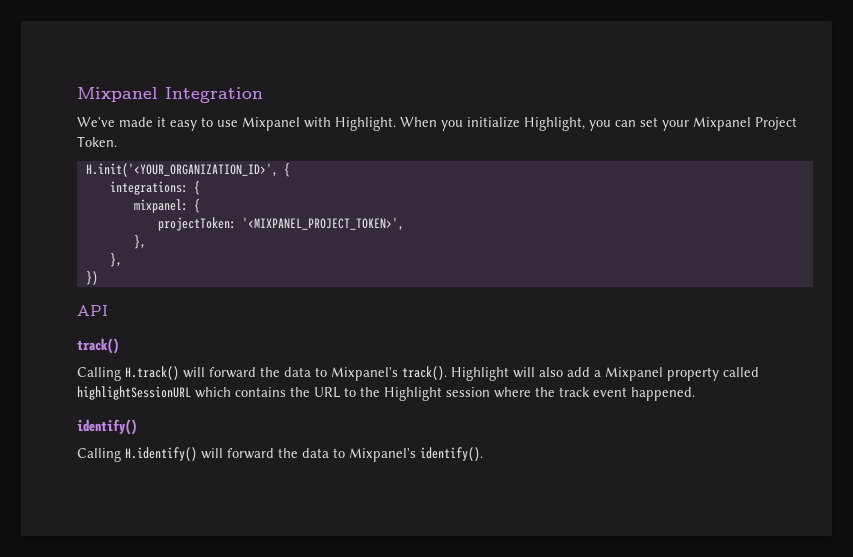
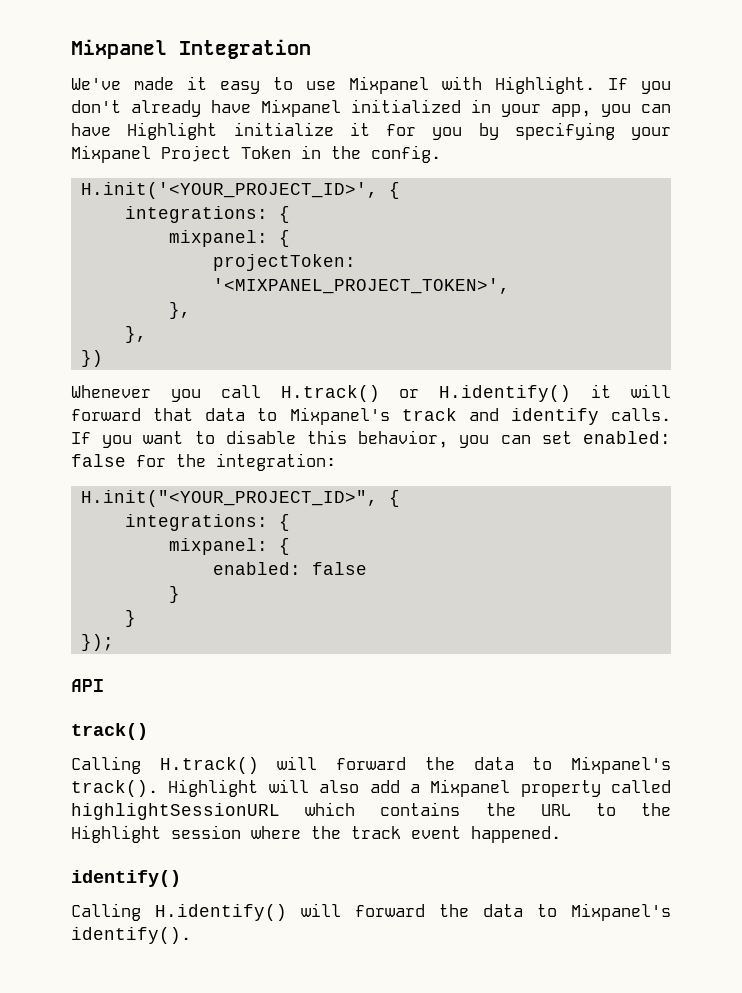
[400,117,797,131] [77,136,117,147] [85,163,278,177] When you initialize Highlight, you can set your Mixpanel Project Token. // H.init('<YOUR_ORGANIZATION_ID>', -> [608,78,671,94] [71,99,671,117] [71,122,671,140] [71,145,441,163] [80,182,378,199] If you don't already have Mixpanel initialized in your app, you can have Highlight initialize it for you by specifying your Mixpanel Project Token in the config. // H.init('<YOUR_PROJECT_ID>',
(98, 278) none -> [71,384,671,402] [71,407,671,425] [71,430,671,448] [71,453,336,471] [80,490,400,507] [124,514,290,531] [168,538,290,555] [212,562,367,575] [168,586,180,603] [124,610,136,627] [80,634,114,651] // Whenever you call H.track() or H.identify() it will forward that data to Mixpanel's track and identify calls. If you want to disable this behavior, you can set enabled: false for the integration: // H.init("<YOUR_PROJECT_ID>", { // integrations: { // mixpanel: { // enabled: false // } // } // });

